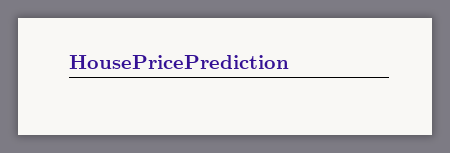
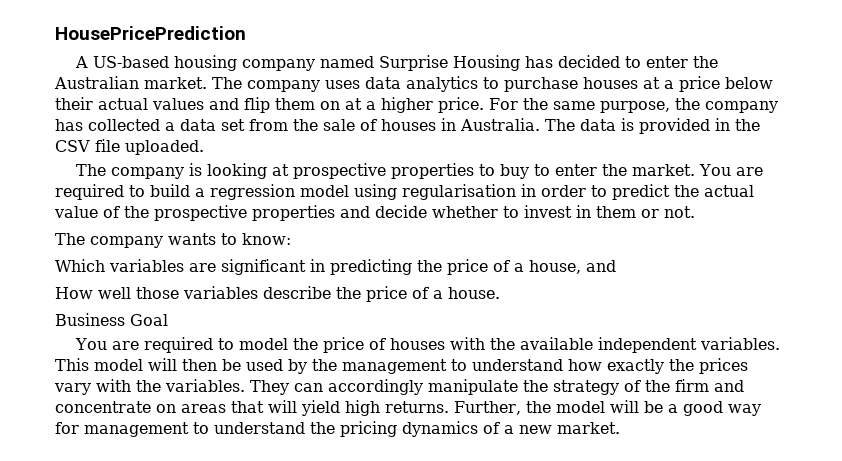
(289, 62) none -> [75,55,719,71] [54,76,773,92] [55,97,778,113] [55,118,760,134] [55,139,204,155] [76,163,764,179] [55,184,754,200] [54,205,695,221] [55,233,291,248] [55,259,616,275] [55,286,500,302] [55,313,168,326] [75,337,781,353] [55,358,748,374] [54,379,744,395] [55,400,761,416] [55,421,620,437] // A US-based housing company named Surprise Housing has decided to enter the Australian market. The company uses data analytics to purchase houses at a price below their actual values and flip them on at a higher price. For the same purpose, the company has collected a data set from the sale of houses in Australia. The data is provided in the CSV file uploaded. // The company is looking at prospective properties to buy to enter the market. You are required to build a regression model using regularisation in order to predict the actual value of the prospective properties and decide whether to invest in them or not. // The company wants to know: // Which variables are significant in predicting the price of a house, and // How well those variables describe the price of a house. // Business Goal // You are required to model the price of houses with the available independent variables. This model will then be used by the management to understand how exactly the prices vary with the variables. They can accordingly manipulate the strategy of the firm and concentrate on areas that will yield high returns. Further, the model will be a good way for management to understand the pricing dynamics of a new market.

